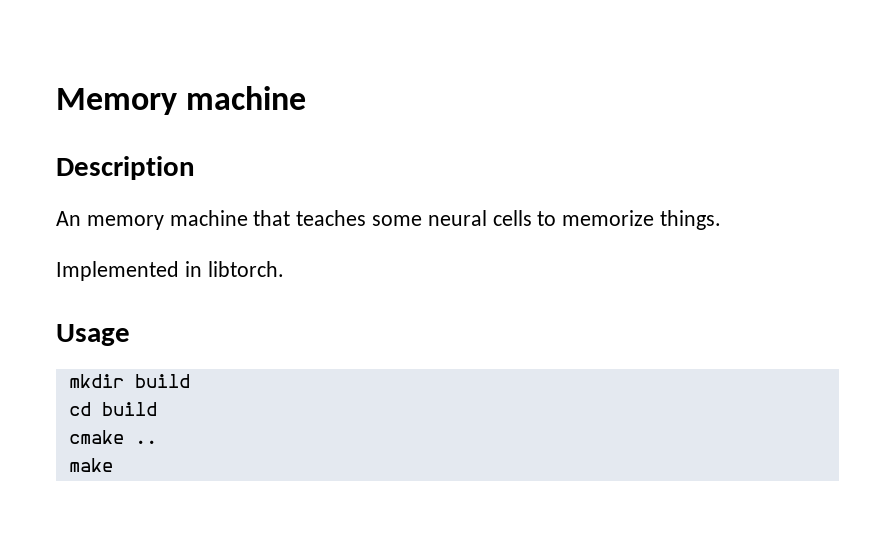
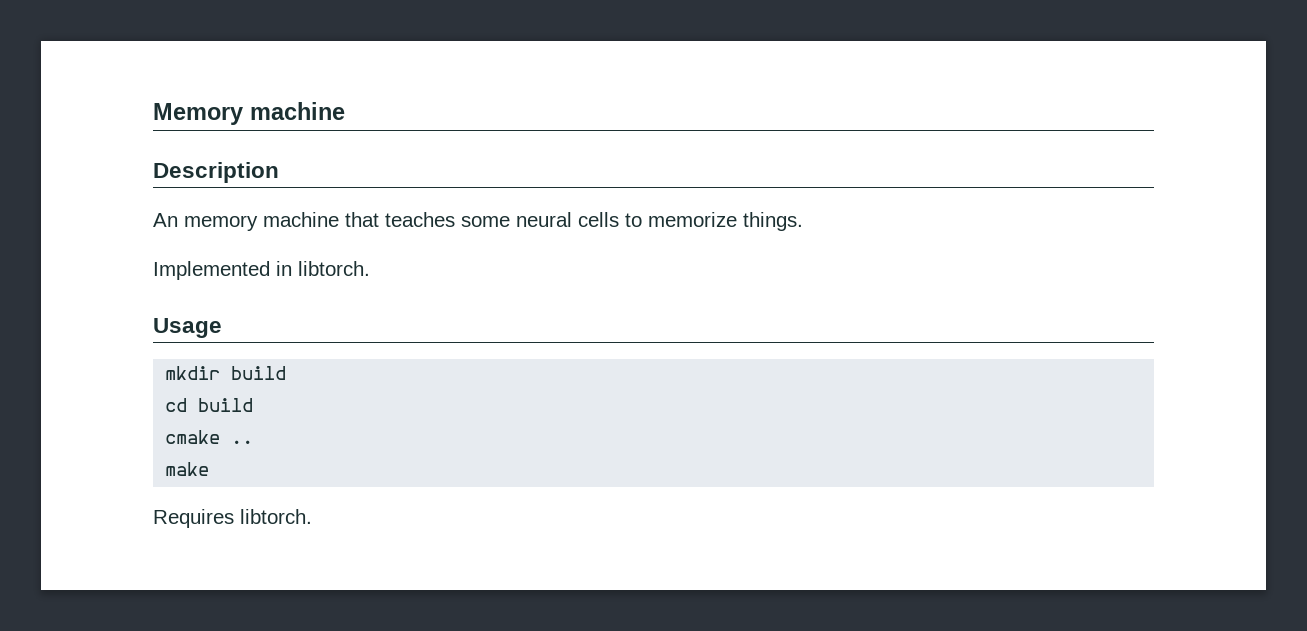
(113, 465) none -> [153,509,312,528] // Requires libtorch.

